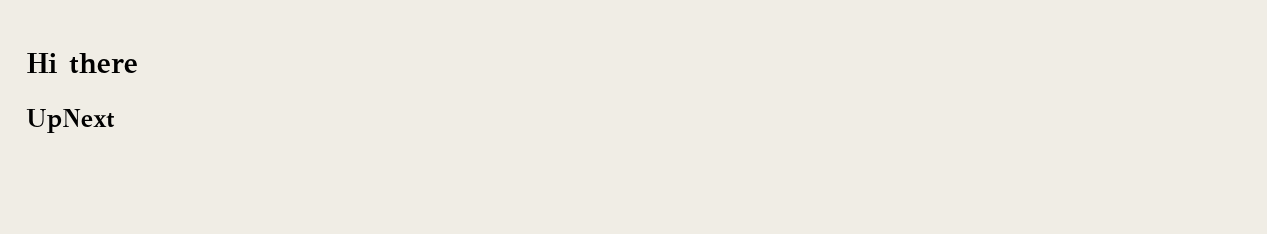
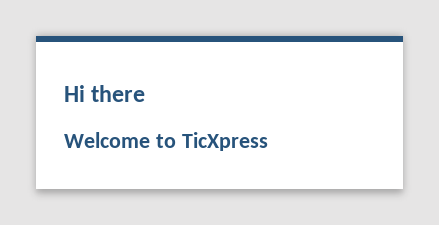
[26,109,115,133] UpNext -> [64,132,268,151] Welcome to TicXpress

